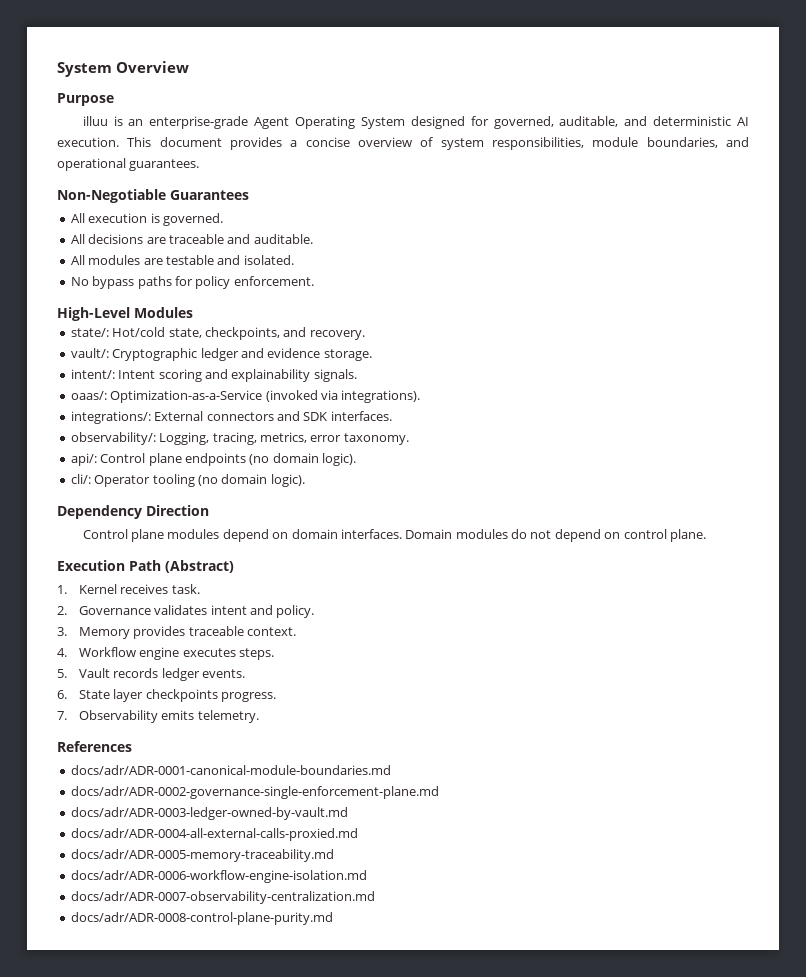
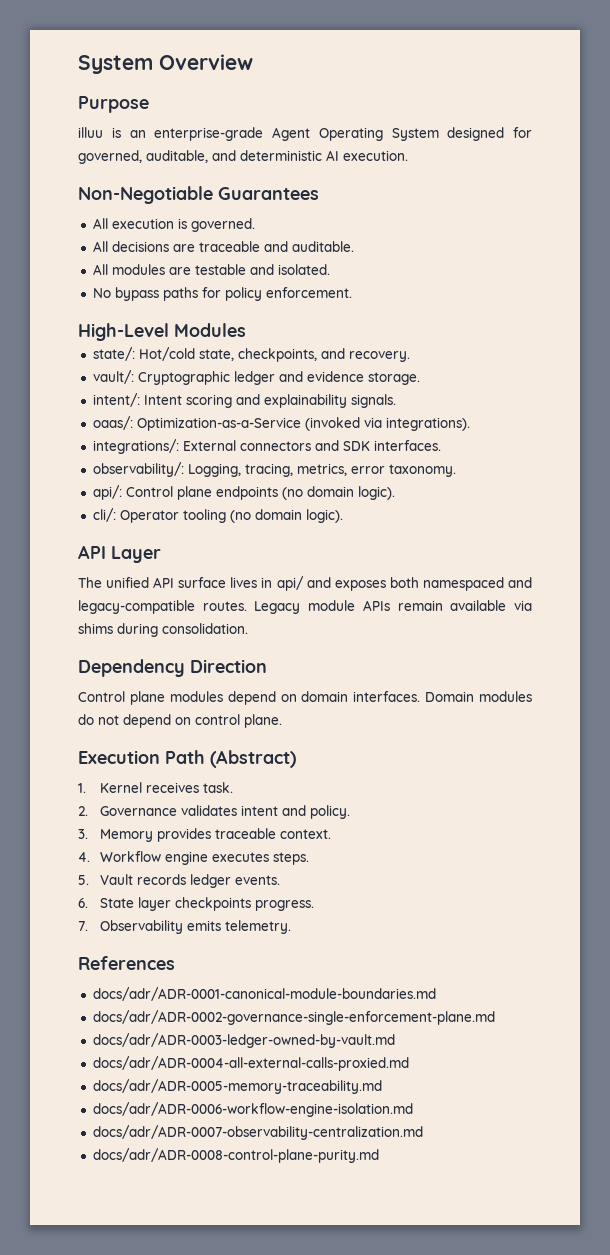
[127,137,750,150] [57,158,200,171] This document provides a concise overview of system responsibilities, module boundaries, and operational guarantees. -> (408, 155) none
(305, 480) none -> [78,545,161,563] [78,576,532,591] [78,600,532,614] [78,623,248,637] // API Layer // The unified API surface lives in api/ and exposes both namespaced and legacy-compatible routes. Legacy module APIs remain available via shims during consolidation.

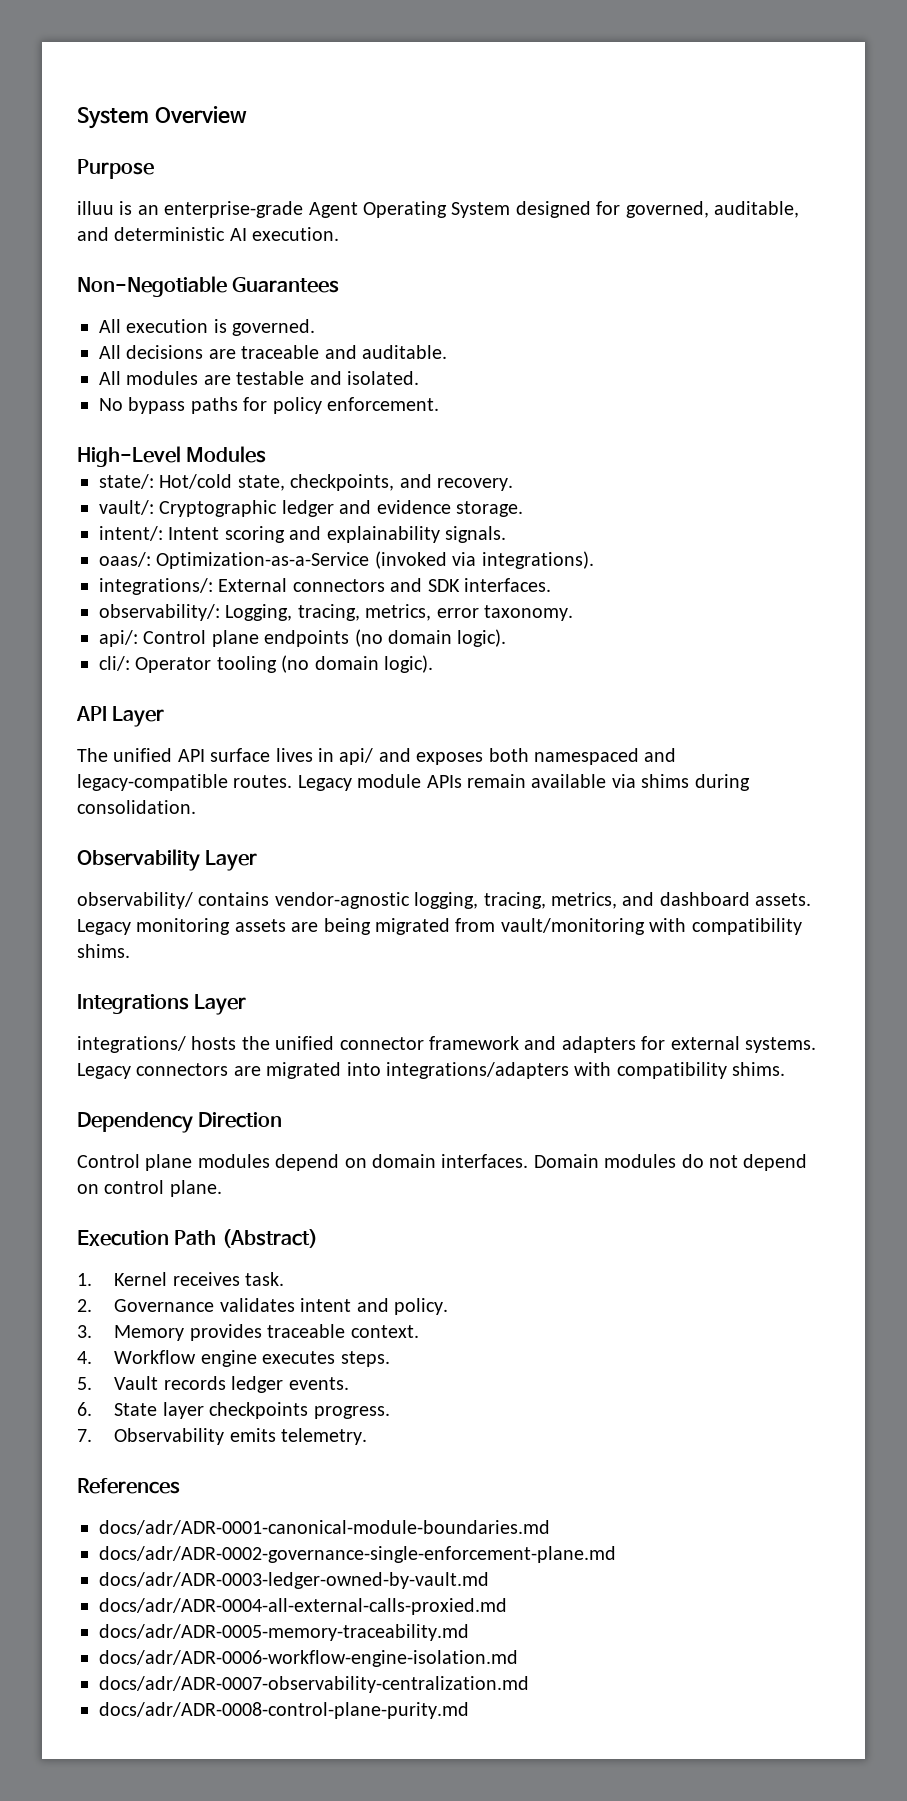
(248, 628) none -> [77,849,258,871] [77,892,812,909] [77,918,802,935] [77,944,130,958] [77,994,247,1015] [77,1036,816,1053] [77,1062,786,1079] // Observability Layer // observability/ contains vendor-agnostic logging, tracing, metrics, and dashboard assets. Legacy monitoring assets are being migrated from vault/monitoring with compatibility shims. // Integrations Layer // integrations/ hosts the unified connector framework and adapters for external systems. Legacy connectors are migrated into integrations/adapters with compatibility shims.

